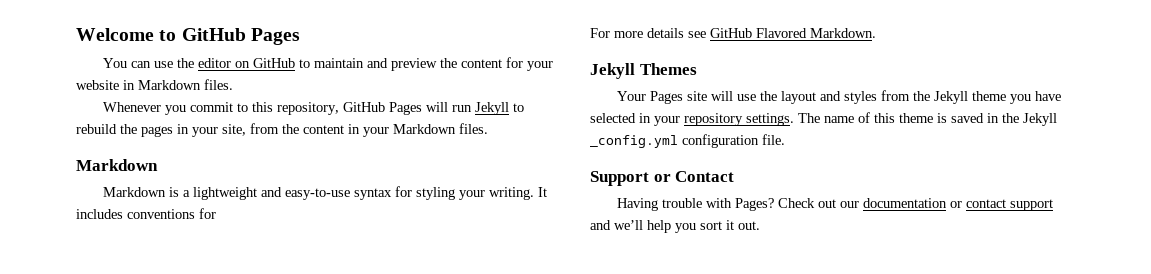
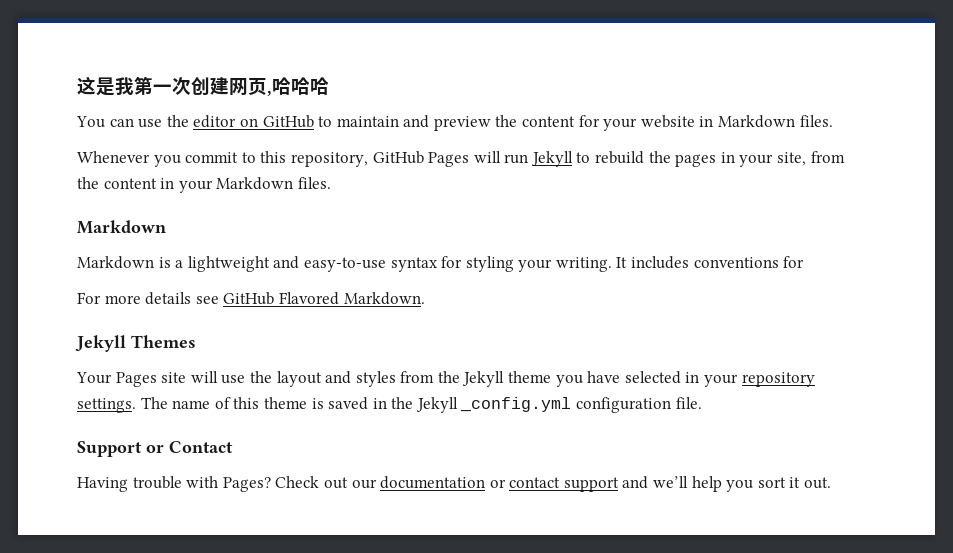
[76,28,300,45] Welcome to GitHub Pages -> [77,76,329,96] 这是我第一次创建网页,哈哈哈

